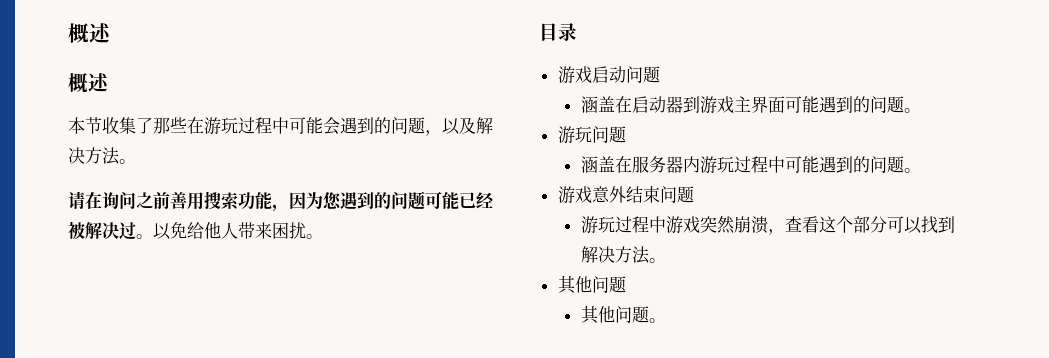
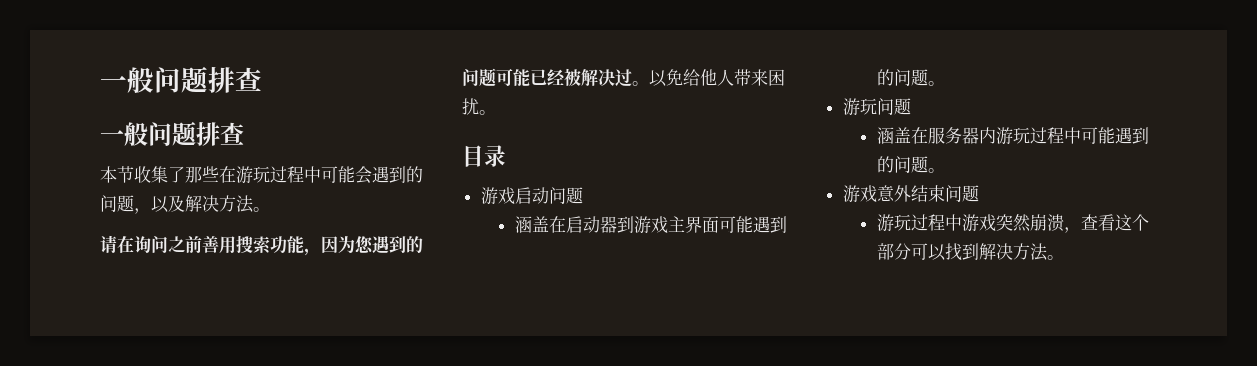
[68,23,111,43] [68,73,109,93] 概述 // 概述 -> [100,66,262,93] [100,121,244,146] 一般问题排查 // 一般问题排查
[557,275,626,294] [580,305,666,324] // 其他问题 // 其他问题。 -> (1064, 257) none

